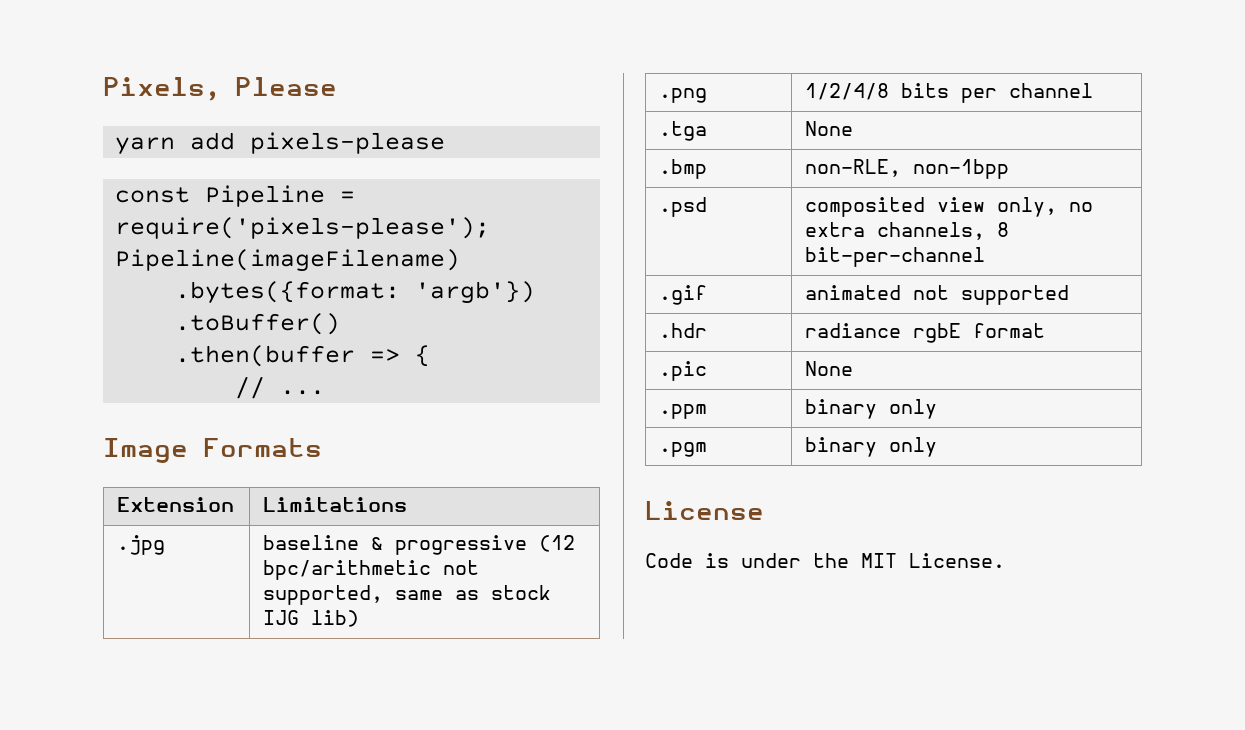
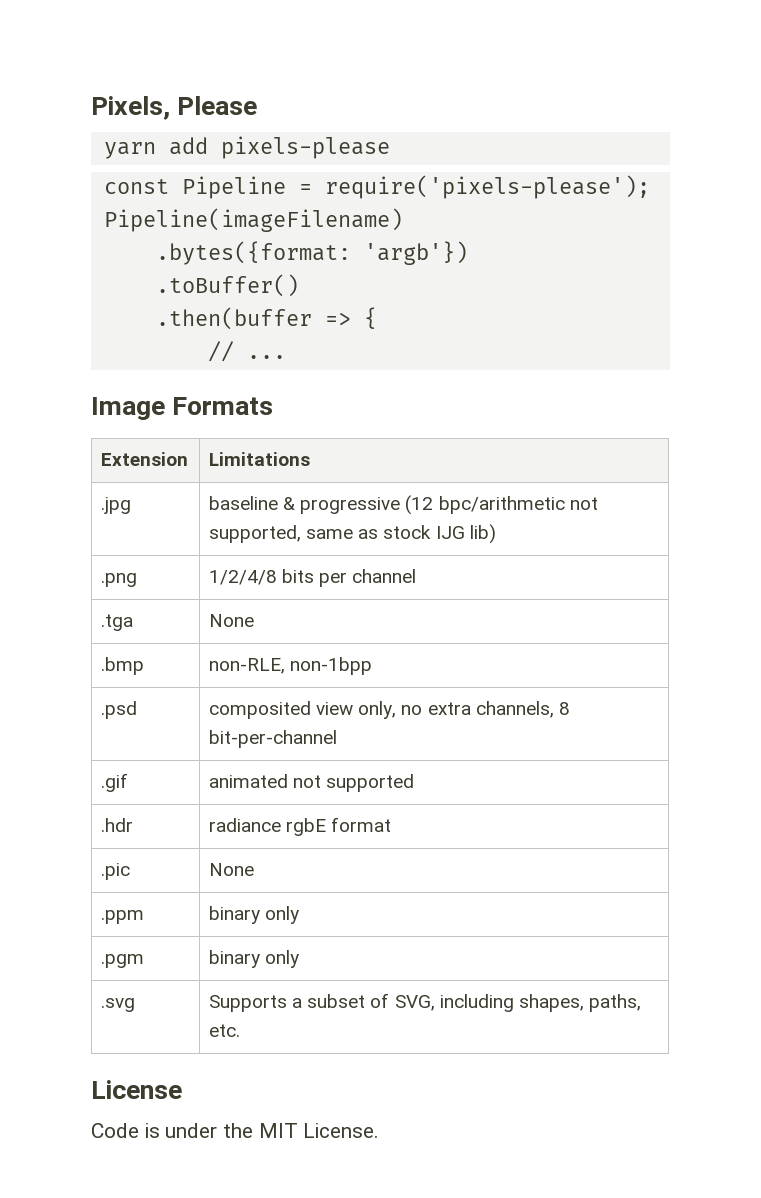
(938, 447) none -> [101,998,136,1012] [209,993,641,1012] [209,1024,241,1037] // .svg | Supports a subset of SVG, including shapes, paths, etc.

